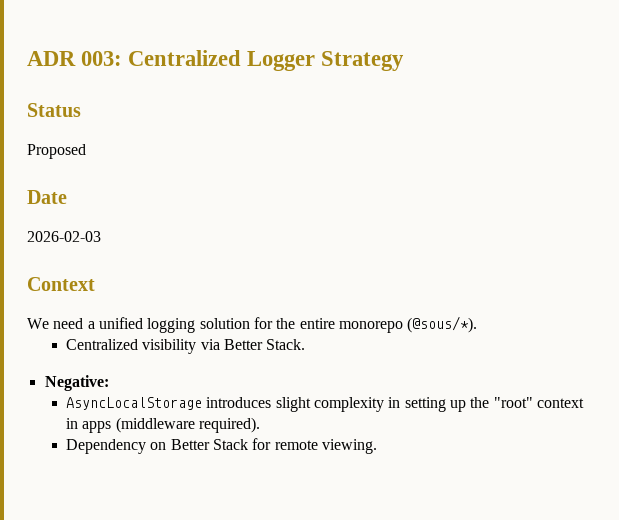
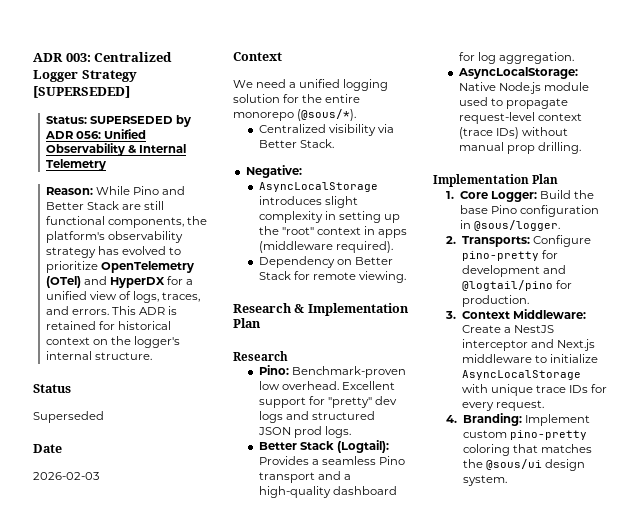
(405, 61) none -> [33,86,130,98] [45,115,192,127] [44,129,147,139] [45,143,187,156] [45,159,106,171] [45,186,186,195] [45,201,165,210] [45,216,208,228] [45,231,183,243] [45,246,182,258] [45,261,194,273] [45,276,194,288] [45,291,201,303] [45,306,178,315] [45,321,172,330] [45,336,181,348] [45,351,152,360] [SUPERSEDED] // Status: SUPERSEDED by ADR 056: Unified Observability & Internal Telemetry // Reason: While Pino and Better Stack are still functional components, the platform's observability strategy has evolved to prioritize OpenTelemetry (OTel) and HyperDX for a unified view of logs, traces, and errors. This ADR is retained for historical context on the logger's internal structure.
[27,144,86,159] Proposed -> [33,411,104,423] Superseded
(377, 446) none -> [233,303,409,316] [233,318,261,328] [233,351,288,361] [258,365,406,378] [258,381,395,390] [258,396,397,408] [258,411,375,423] [257,426,351,438] [258,440,389,453] [258,456,405,465] [258,471,351,483] [258,486,397,498] [458,52,574,64] [457,67,578,79] [458,82,589,94] [458,97,568,109] [458,112,582,124] [458,127,568,139] [458,142,581,154] [433,174,559,187] [445,190,594,202] [459,205,599,217] [459,220,560,231] [445,235,591,247] [461,250,558,261] [461,265,566,277] [461,280,572,291] [461,295,529,307] [444,309,586,319] [461,325,554,333] [461,339,595,351] [461,354,598,363] [461,370,581,380] [461,384,608,396] [461,400,544,411] [445,413,590,426] [462,430,587,440] [462,444,592,456] [462,459,585,471] [462,475,507,486] // Research & Implementation Plan // Research // Pino: Benchmark-proven low overhead. Excellent support for "pretty" dev logs and structured JSON prod logs. // Better Stack (Logtail): Provides a seamless Pino transport and a high-quality dashboard for log aggregation. // AsyncLocalStorage: Native Node.js module used to propagate request-level context (trace IDs) without manual prop drilling. // Implementation Plan // 1. Core Logger: Build the base Pino configuration in @sous/logger. // 2. Transports: Configure pino-pretty for development and @logtail/pino for production. // 3. Context Middleware: Create a NestJS interceptor and Next.js middleware to initialize AsyncLocalStorage with unique trace IDs for every request. // 4. Branding: Implement custom pino-pretty coloring that matches the @sous/ui design system.

